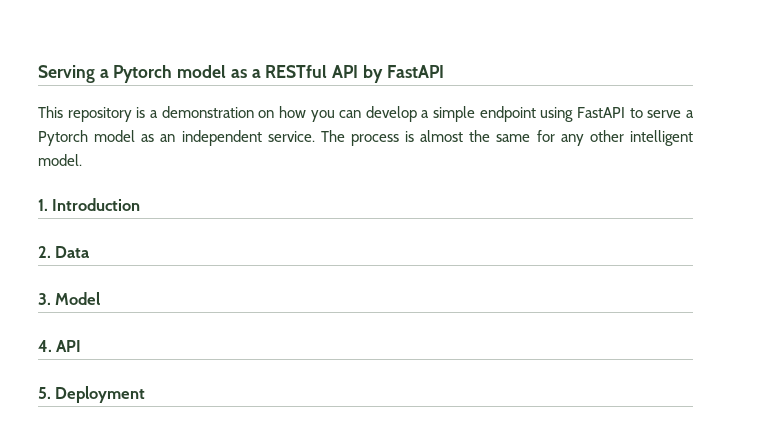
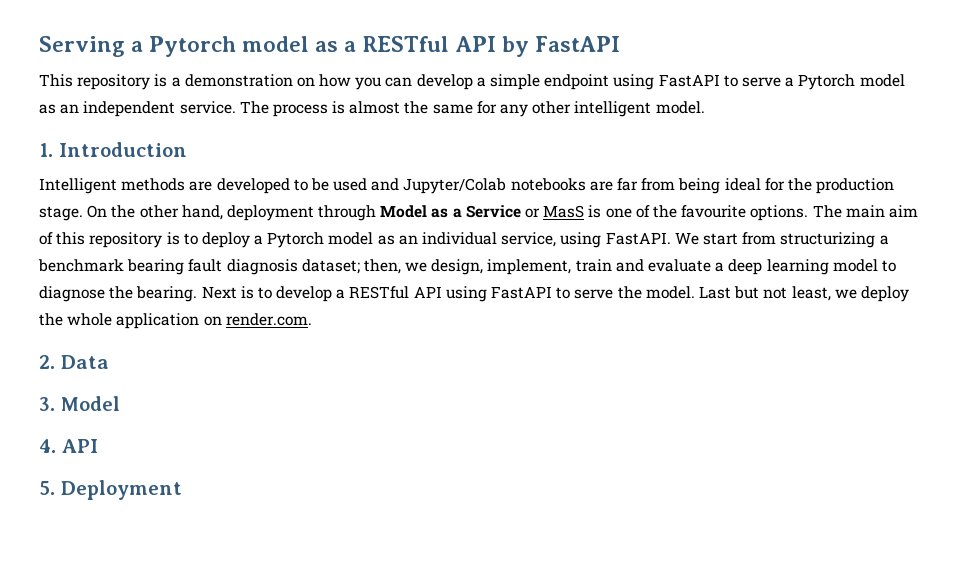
(141, 204) none -> [39,178,895,194] [39,205,918,221] [39,232,889,248] [38,259,896,275] [39,286,909,302] [39,313,312,329] // Intelligent methods are developed to be used and Jupyter/Colab notebooks are far from being ideal for the production stage. On the other hand, deployment through Model as a Service or MasS is one of the favourite options. The main aim of this repository is to deploy a Pytorch model as an individual service, using FastAPI. We start from structurizing a benchmark bearing fault diagnosis dataset; then, we design, implement, train and evaluate a deep learning model to diagnose the bearing. Next is to develop a RESTful API using FastAPI to serve the model. Last but not least, we deploy the whole application on render.com.

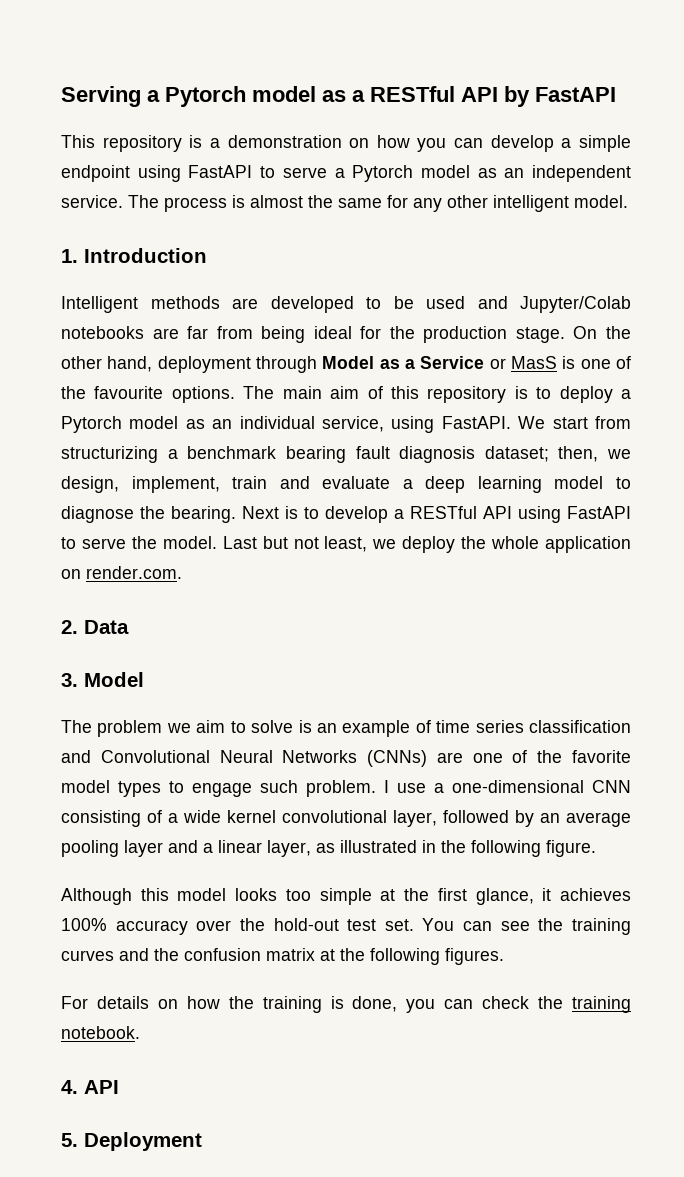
(120, 403) none -> [61,720,631,737] [61,750,631,767] [61,780,631,797] [61,810,631,827] [61,840,596,857] [61,888,632,905] [61,918,631,935] [61,948,504,965] [61,996,632,1013] [61,1026,140,1039] // The problem we aim to solve is an example of time series classification and Convolutional Neural Networks (CNNs) are one of the favorite model types to engage such problem. I use a one-dimensional CNN consisting of a wide kernel convolutional layer, followed by an average pooling layer and a linear layer, as illustrated in the following figure. // Although this model looks too simple at the first glance, it achieves 100% accuracy over the hold-out test set. You can see the training curves and the confusion matrix at the following figures. // For details on how the training is done, you can check the training notebook.

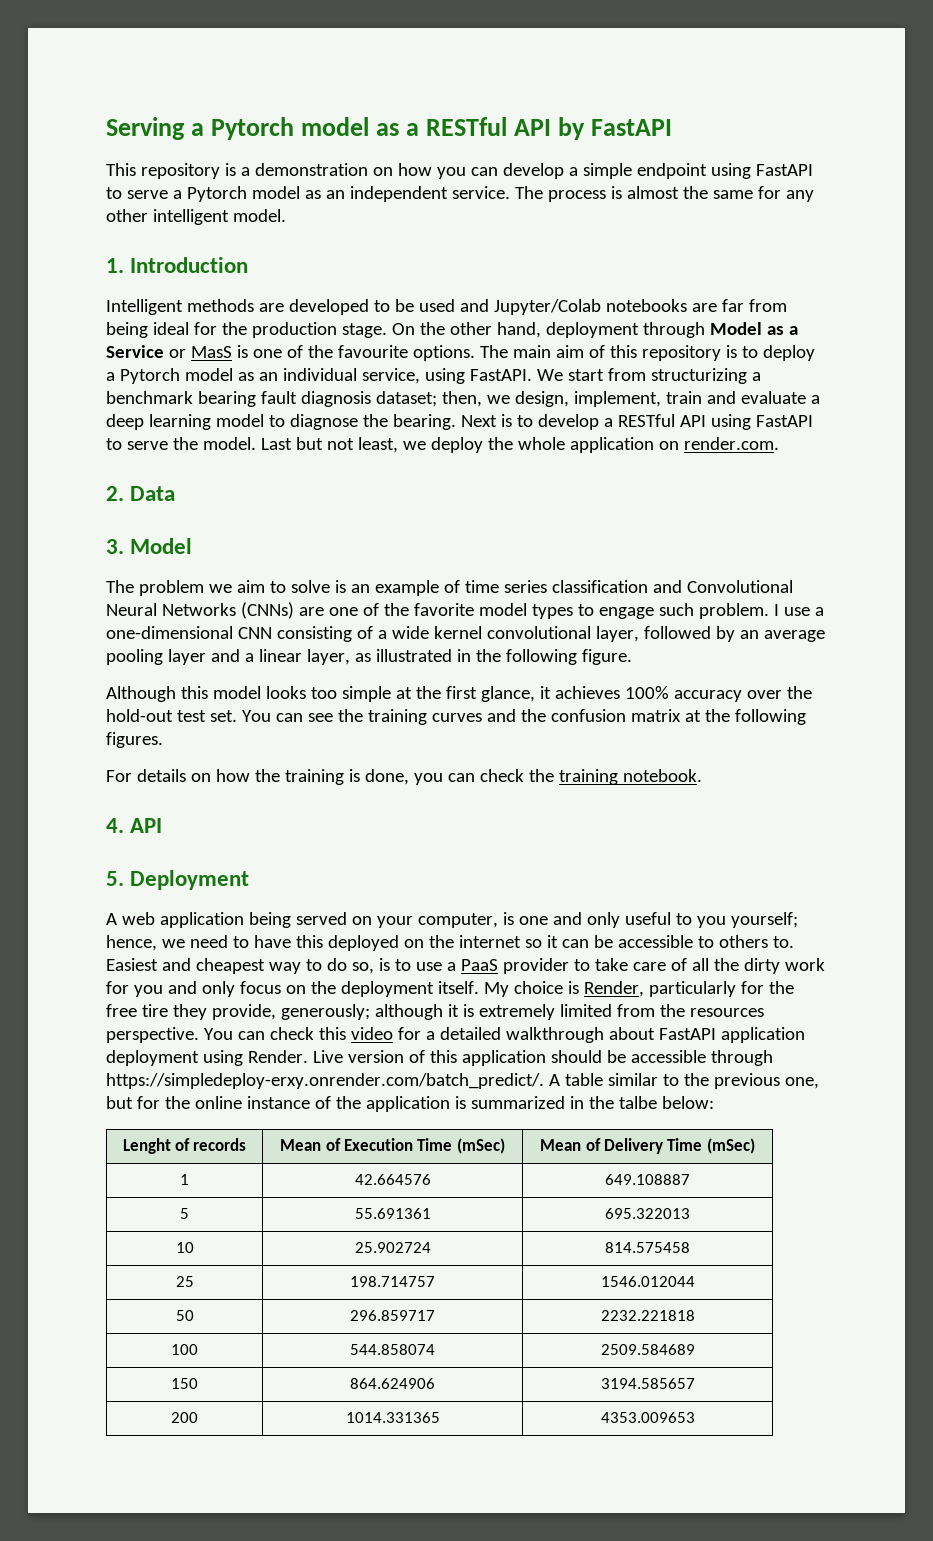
(202, 1141) none -> [106,912,798,928] [106,935,794,951] [106,958,825,974] [106,981,794,997] [106,1004,764,1020] [106,1027,805,1043] [106,1050,773,1066] [106,1073,819,1089] [106,1096,714,1112] [122,1138,247,1154] [280,1138,505,1154] [540,1138,755,1154] [180,1174,189,1185] [354,1174,431,1185] [605,1174,690,1185] [180,1208,189,1219] [354,1208,431,1219] [605,1208,690,1219] [175,1242,194,1253] [354,1242,431,1253] [605,1242,690,1253] [175,1276,194,1287] [350,1276,435,1287] [600,1276,695,1287] [175,1310,194,1321] [350,1310,435,1321] [600,1310,695,1321] [171,1344,198,1355] [350,1344,435,1355] [600,1344,695,1355] [171,1378,198,1389] [350,1378,435,1389] [600,1378,695,1389] [171,1412,198,1423] [345,1412,440,1423] [600,1412,695,1423] // A web application being served on your computer, is one and only useful to you yourself; hence, we need to have this deployed on the internet so it can be accessible to others to. Easiest and cheapest way to do so, is to use a PaaS provider to take care of all the dirty work for you and only focus on the deployment itself. My choice is Render, particularly for the free tire they provide, generously; although it is extremely limited from the resources perspective. You can check this video for a detailed walkthrough about FastAPI application deployment using Render. Live version of this application should be accessible through https://simpledeploy-erxy.onrender.com/batch_predict/. A table similar to the previous one, but for the online instance of the application is summarized in the talbe below: // Lenght of records | Mean of Execution Time (mSec) | Mean of Delivery Time (mSec) // 1 | 42.664576 | 649.108887 // 5 | 55.691361 | 695.322013 // 10 | 25.902724 | 814.575458 // 25 | 198.714757 | 1546.012044 // 50 | 296.859717 | 2232.221818 // 100 | 544.858074 | 2509.584689 // 150 | 864.624906 | 3194.585657 // 200 | 1014.331365 | 4353.009653

